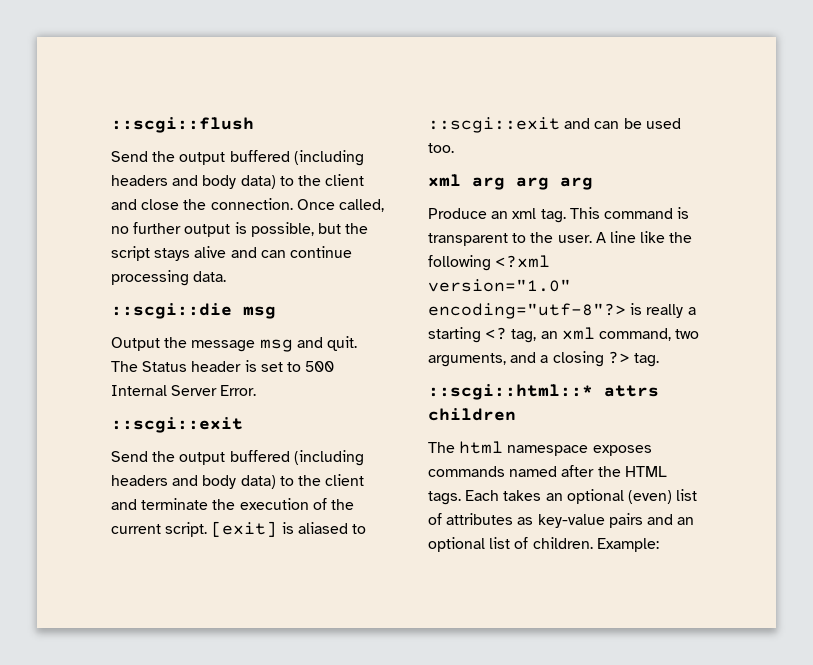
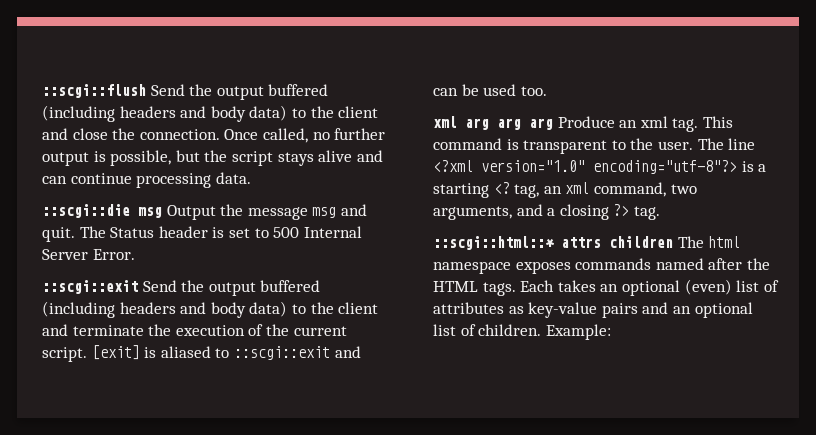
(254, 125) // -> (146, 91) none
(276, 312) // -> (162, 212) none
(243, 425) // -> (138, 287) none
(593, 183) // -> (553, 124) none
[595,231,693,243] [428,255,491,271] A line like the following -> [697,138,756,150] The line
[646,304,684,318] really -> (754, 166) none
(516, 414) // -> (673, 242) none

